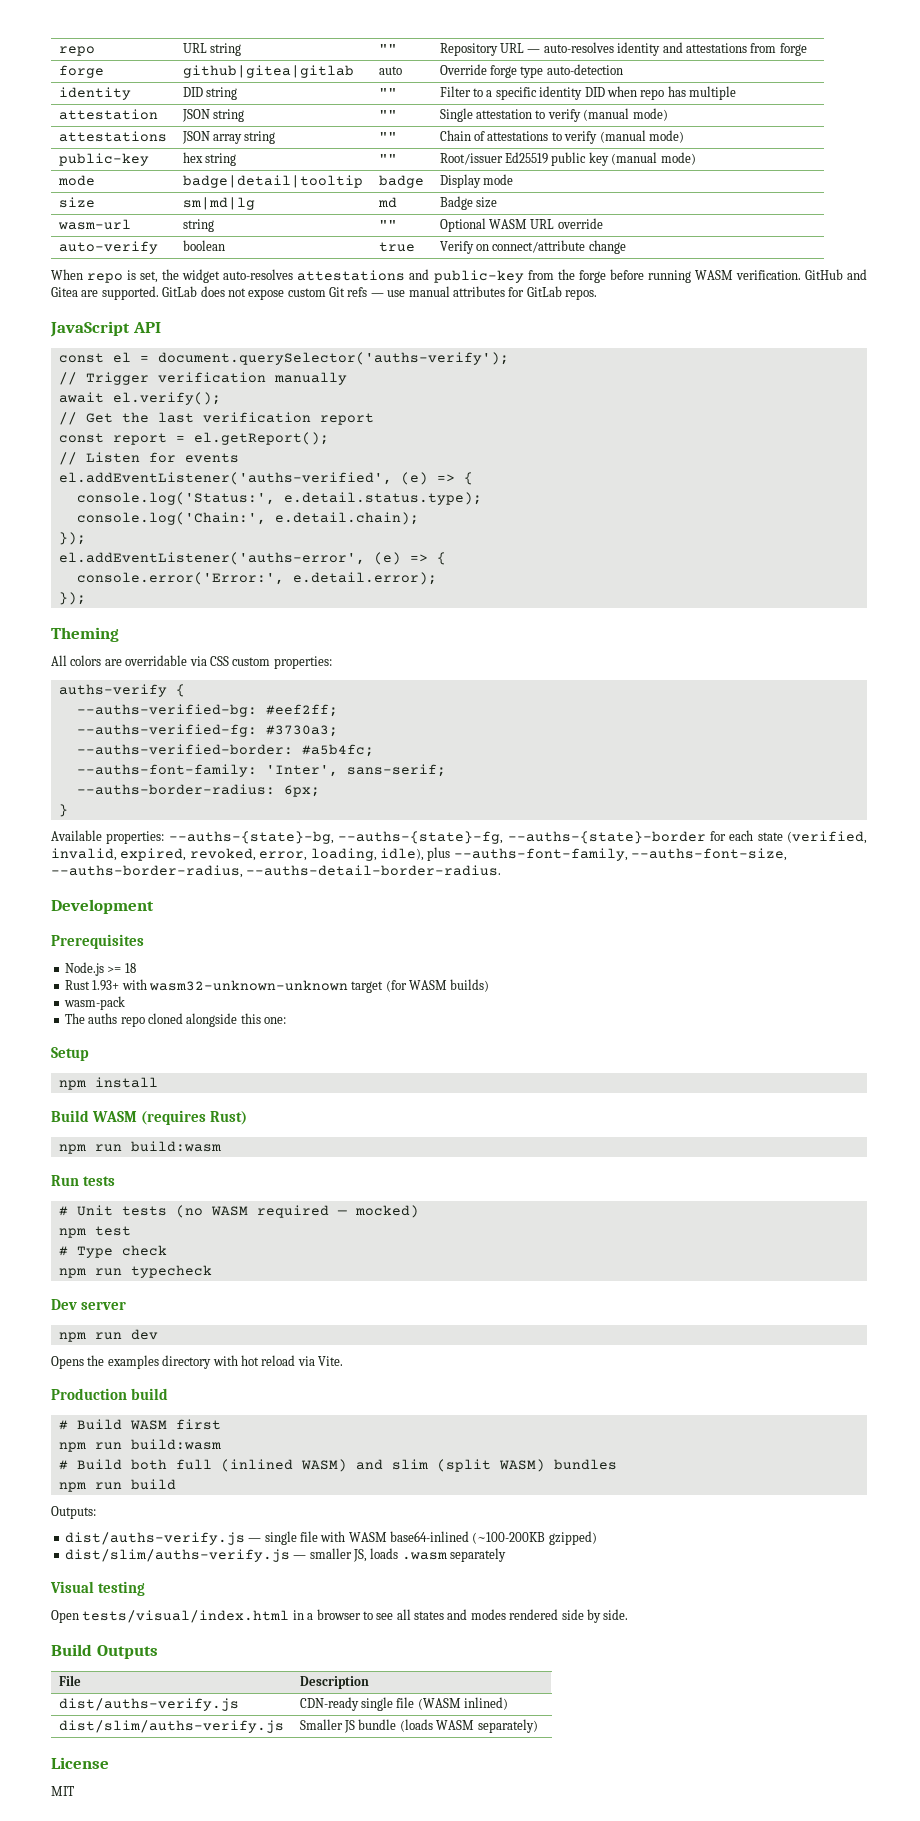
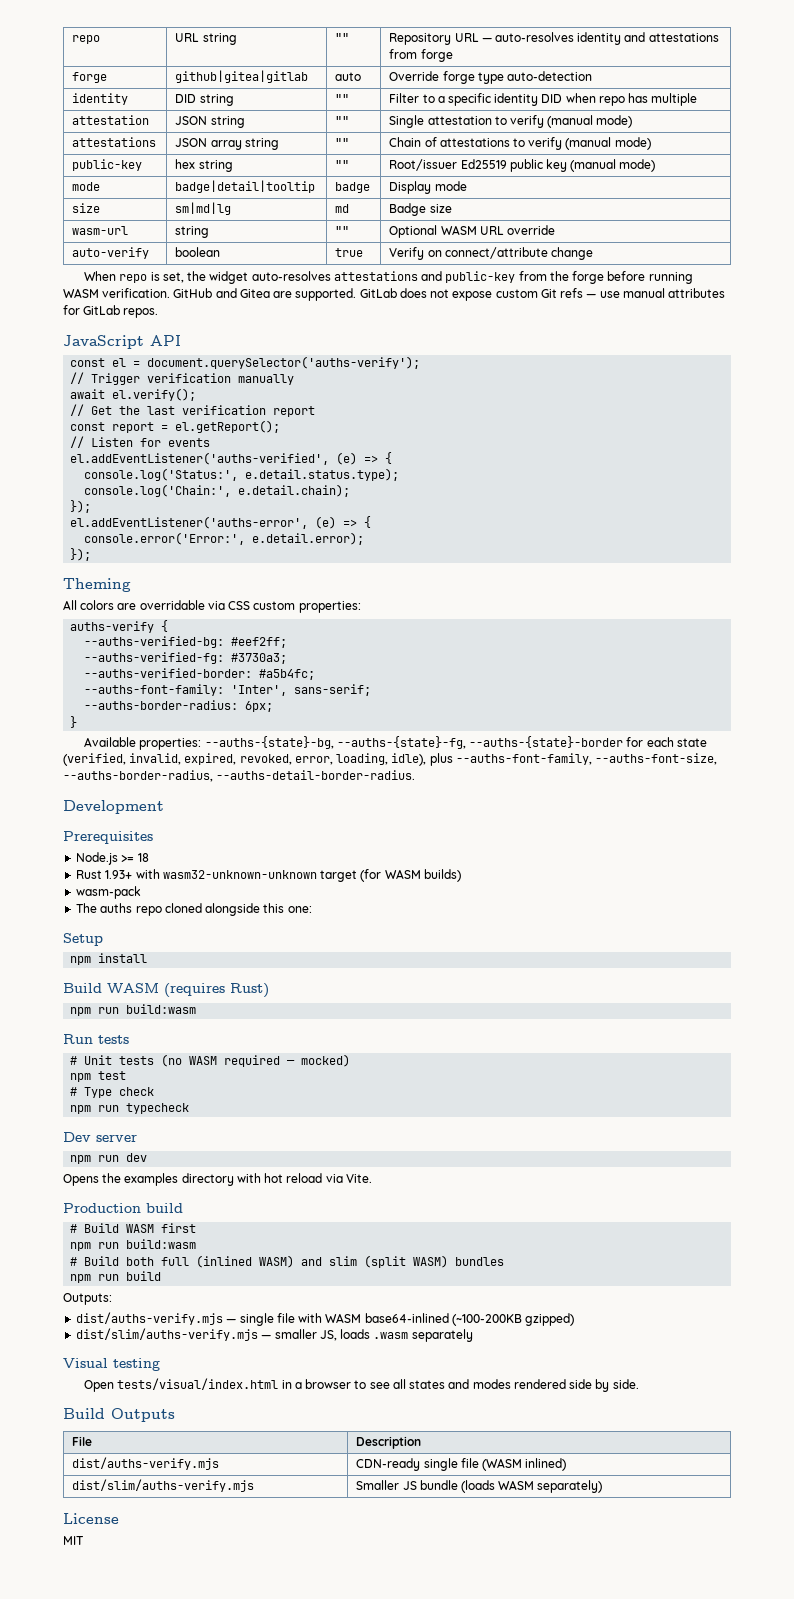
[64,1532,245,1545] dist/auths-verify.js -> [76,1312,224,1325] dist/auths-verify.mjs
[64,1549,290,1562] dist/slim/auths-verify.js -> [76,1328,259,1341] dist/slim/auths-verify.mjs
[58,1698,239,1711] dist/auths-verify.js -> [72,1457,220,1470] dist/auths-verify.mjs
[58,1720,284,1733] dist/slim/auths-verify.js -> [72,1479,255,1492] dist/slim/auths-verify.mjs

